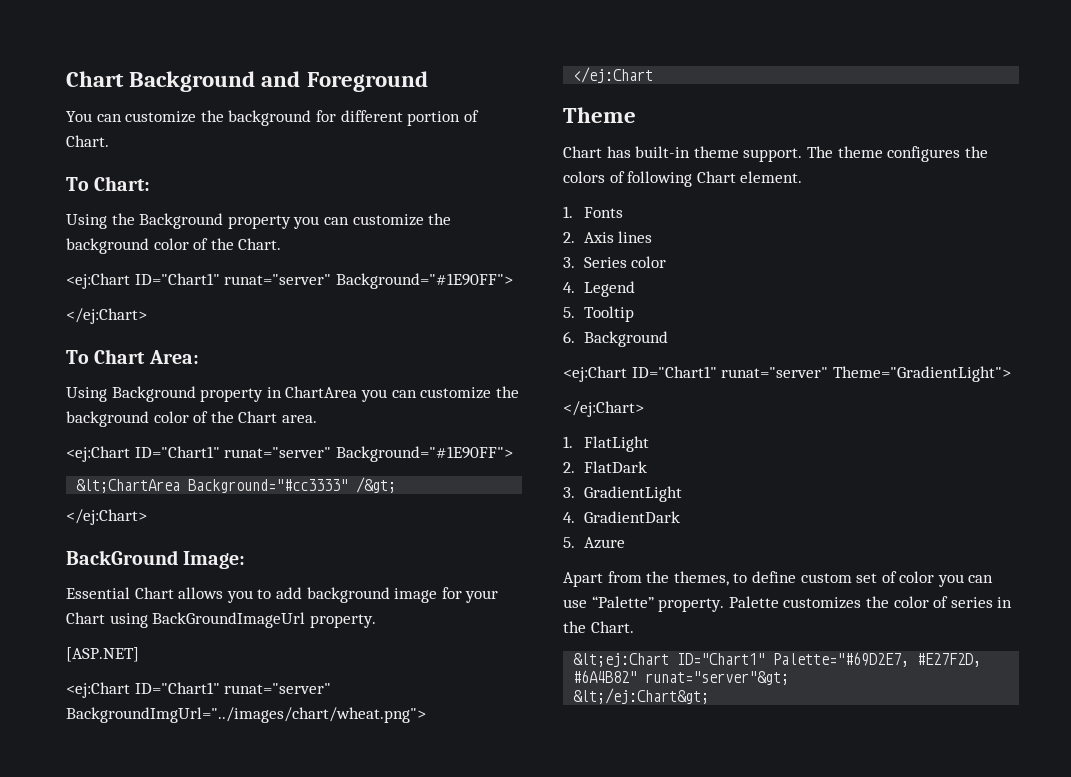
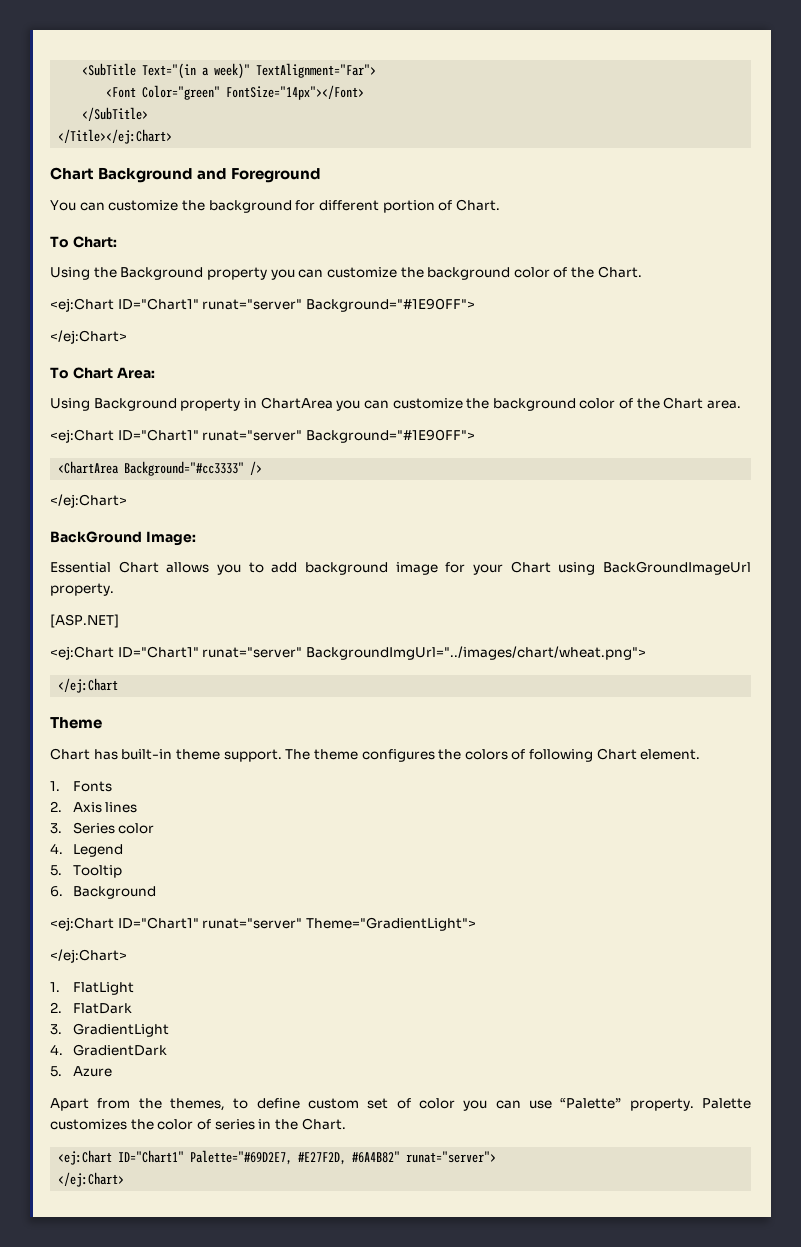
(66, 79) none -> [82,63,377,79] [106,85,365,100] [82,107,149,121] [58,129,173,144] <SubTitle Text="(in a week)" TextAlignment="Far"> // <Font Color="green" FontSize="14px"></Font> // </SubTitle> // </Title></ej:Chart> //
[76,477,397,493] &lt;ChartArea Background="#cc3333" /&gt; -> [58,461,263,476] <ChartArea Background="#cc3333" />
[573,653,670,667] &lt;ej:Chart -> [58,1150,113,1165] <ej:Chart
[645,671,790,685] [573,688,710,704] runat="server"&gt; // &lt;/ej:Chart&gt; -> [406,1151,497,1163] [58,1172,125,1187] runat="server"> // </ej:Chart>

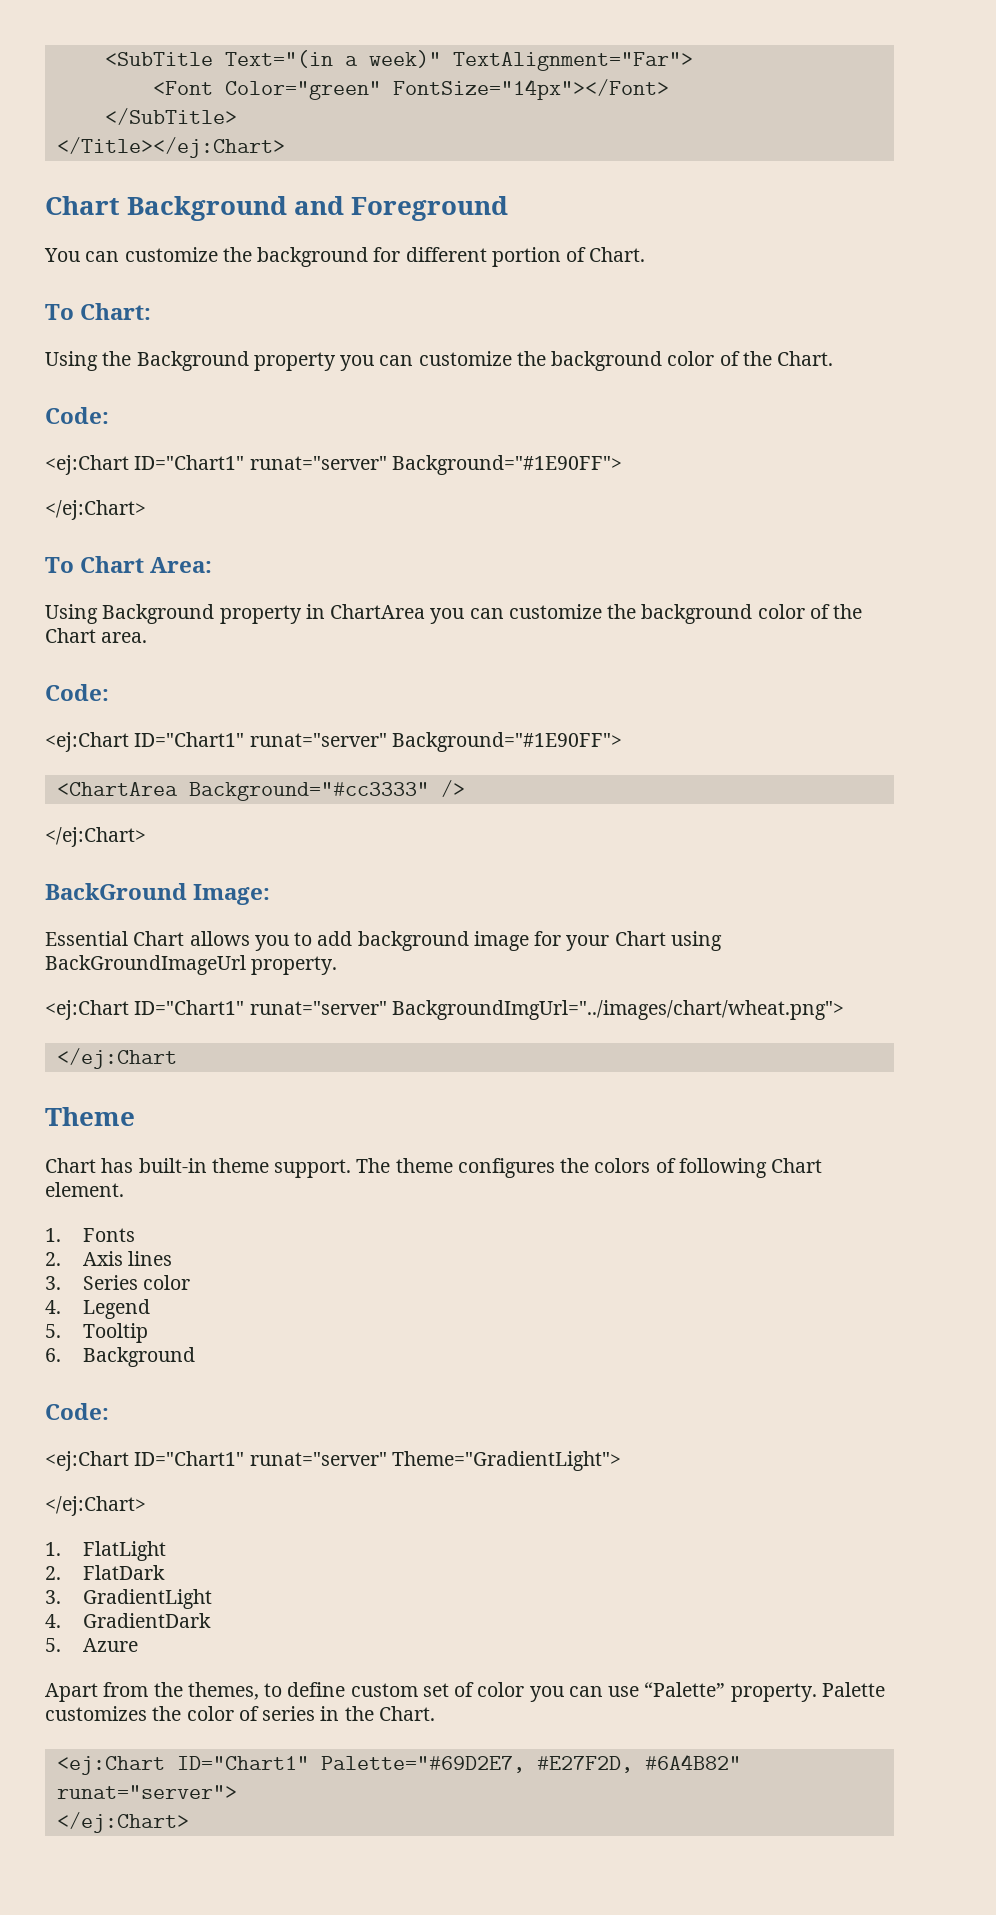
(642, 272) none -> [45,407,109,424] // Code:
(742, 404) none -> [45,684,109,701] // Code:
[50,614,119,628] // [ASP.NET] -> (338, 965) none
(156, 892) none -> [45,1403,109,1420] // Code:

